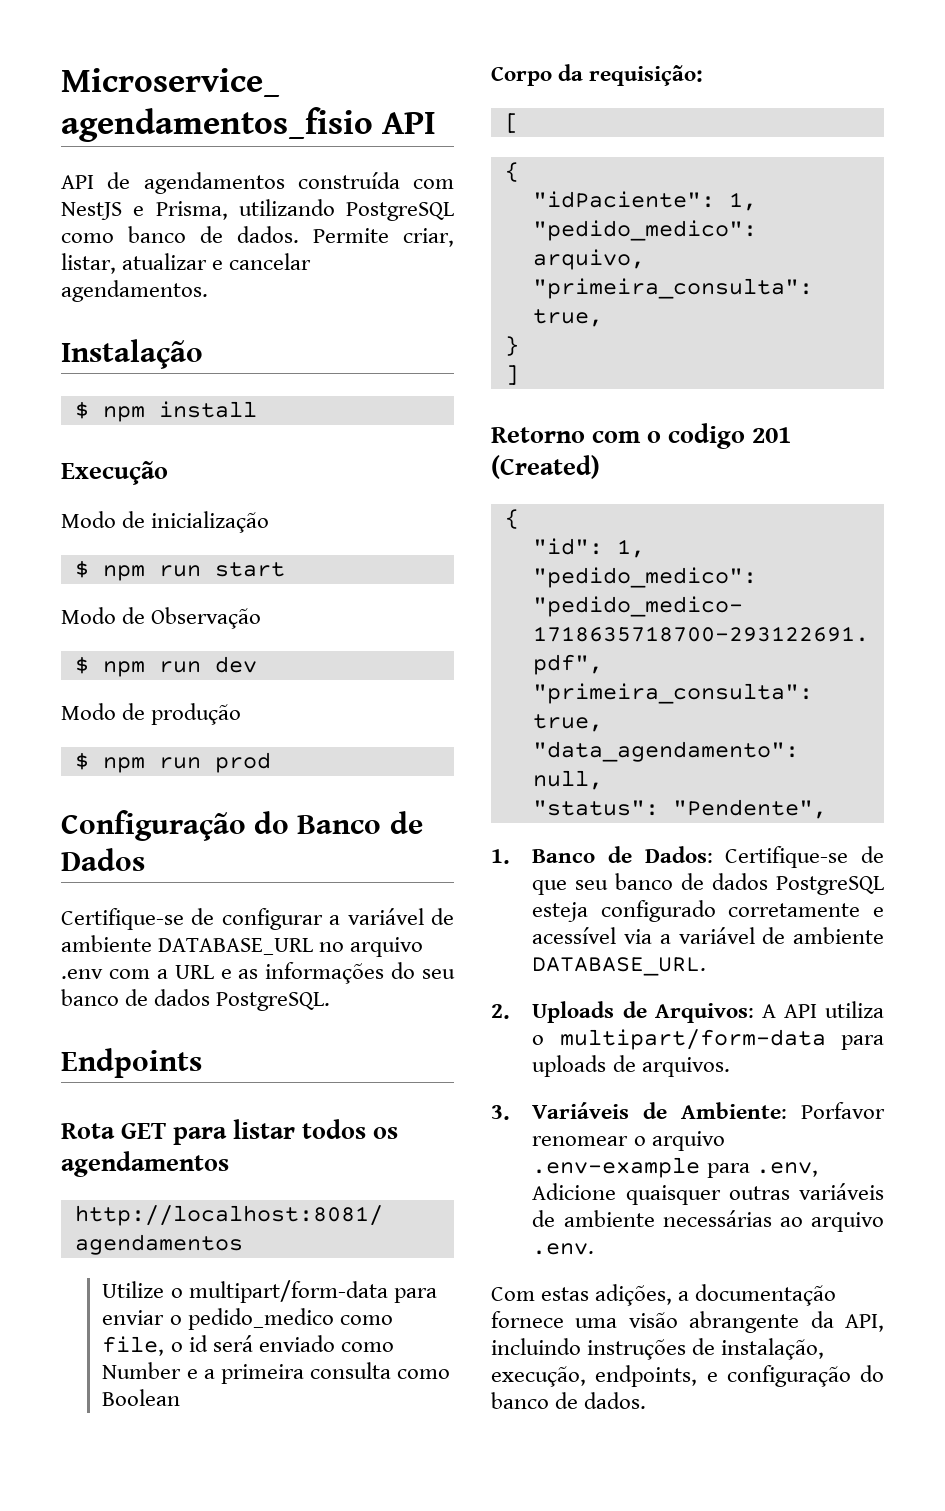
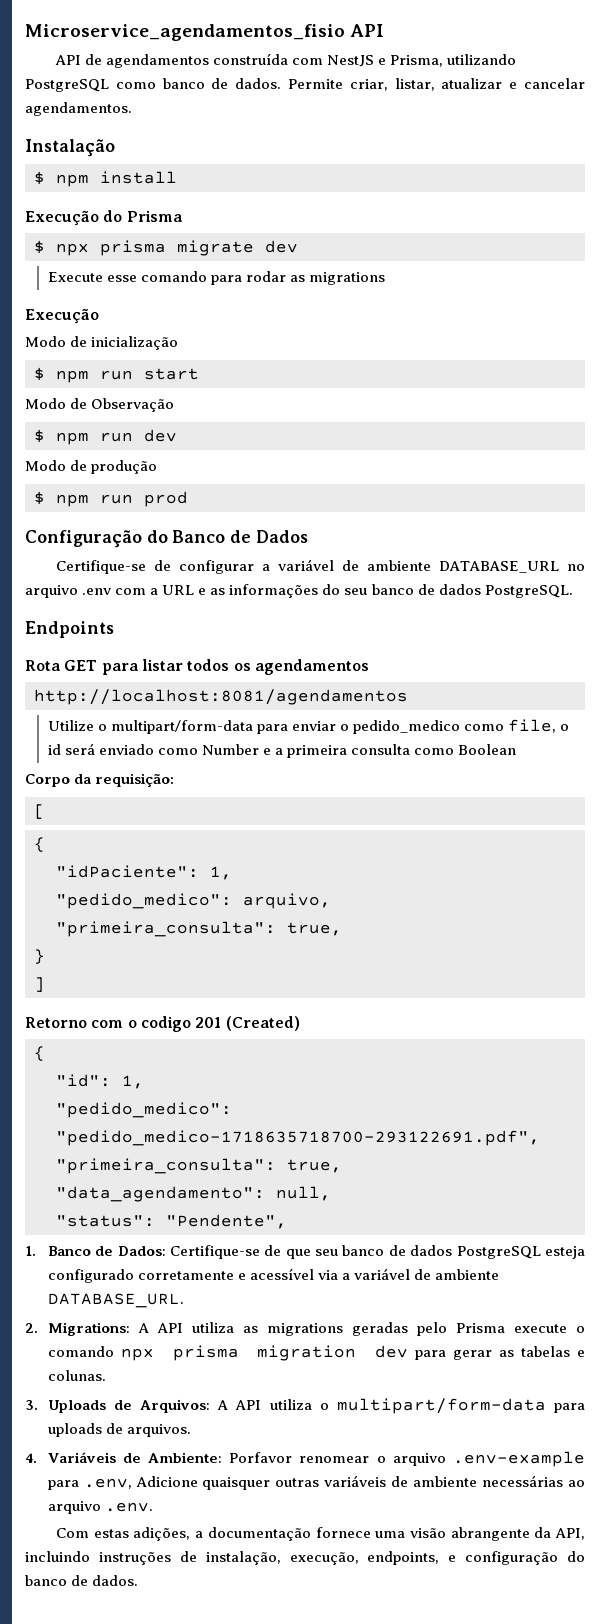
(257, 409) none -> [25,210,183,226] [34,240,298,256] [47,271,386,285] // Execução do Prisma // $ npx prisma migrate dev // Execute esse comando para rodar as migrations
(510, 1011) none -> [47,1322,586,1336] [47,1345,585,1361] [47,1370,106,1381] [25,1400,38,1410] Migrations: A API utiliza as migrations geradas pelo Prisma execute o comando npx prisma migration dev para gerar as tabelas e colunas. // 3.
[491,1105,510,1120] 3. -> [25,1453,37,1463] 4.

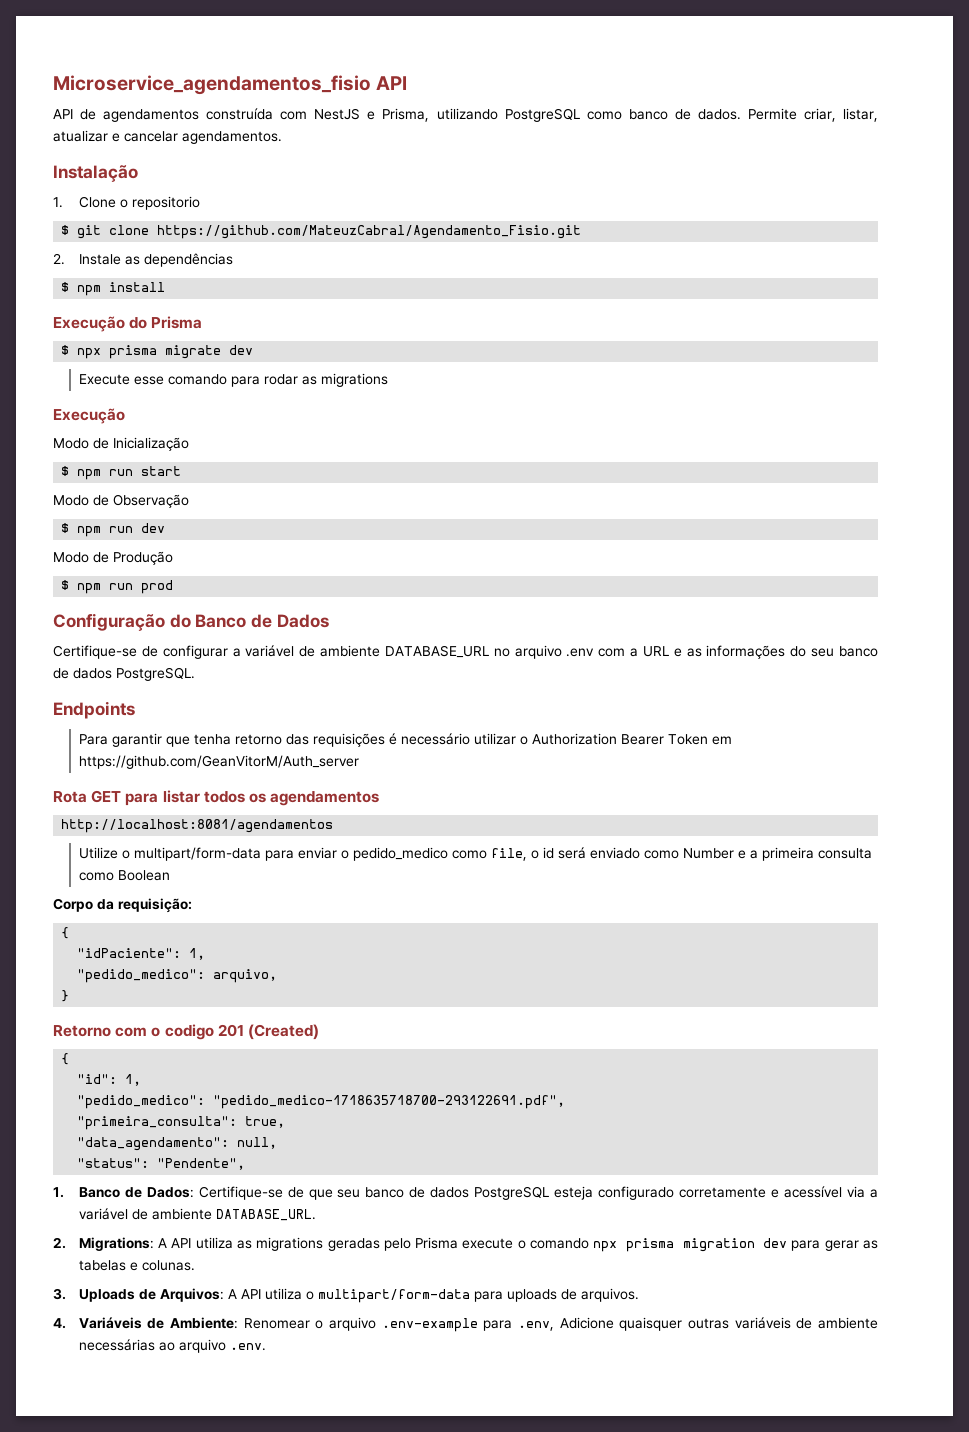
(115, 148) none -> [53,196,200,210] [61,225,582,239] [53,253,233,267] // 1. Clone o repositorio // $ git clone https://github.com/MateuzCabral/Agendamento_Fisio.git // 2. Instale as dependências
[91,336,179,350] inicialização -> [113,437,189,451] Inicialização
[91,460,158,474] produção -> [113,551,173,565] Produção
(114, 629) none -> [78,733,732,747] [78,755,359,769] // Para garantir que tenha retorno das requisições é necessário utilizar o Authorization Bearer Token em https://github.com/GeanVitorM/Auth_server
[34,804,45,819] // [ -> (192, 905) none
[56,921,342,937] // "primeira_consulta": true, -> (278, 976) none
[34,977,45,992] // ] -> (70, 996) none
[229,1452,370,1463] Porfavor renomear -> [243,1318,310,1329] Renomear
[56,1527,586,1541] [25,1551,585,1565] [25,1575,139,1586] // Com estas adições, a documentação fornece uma visão abrangente da API, incluindo instruções de instalação, execução, endpoints, e configuração do banco de dados. -> (266, 1347) none

